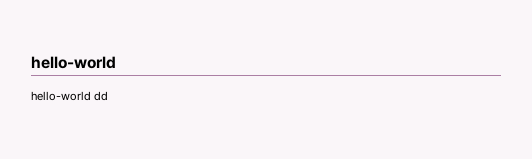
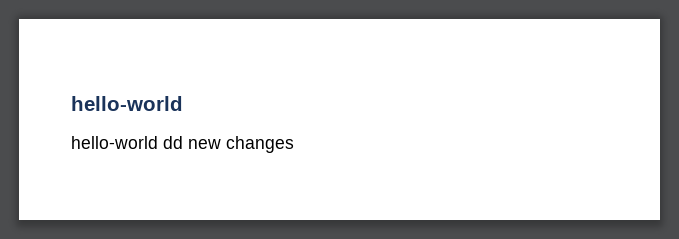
(109, 96) none -> [188,136,294,153] new changes

